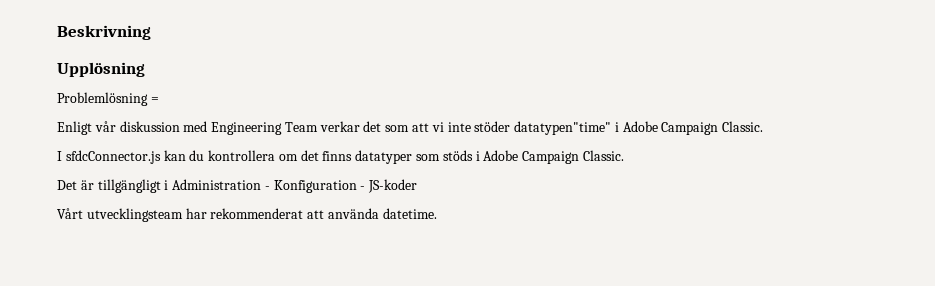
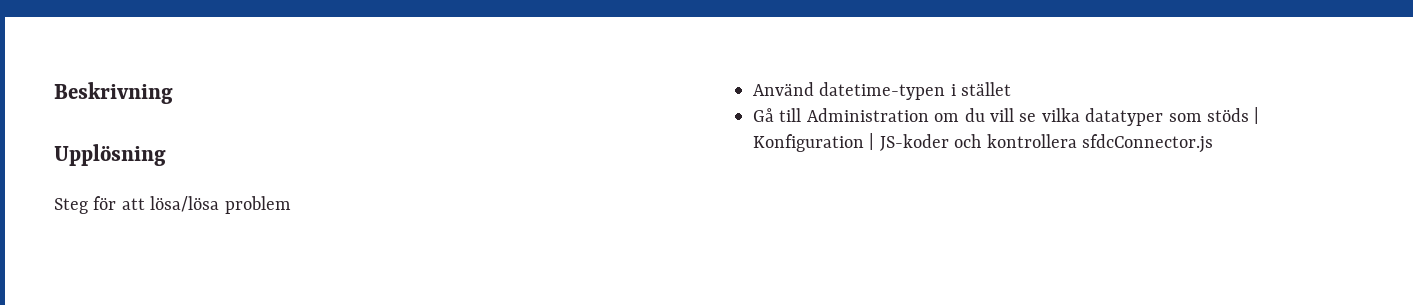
[57,92,159,106] [57,121,764,135] [57,150,624,164] [57,179,418,193] [57,208,437,222] Problemlösning = // Enligt vår diskussion med Engineering Team verkar det som att vi inte stöder datatypen"time" i Adobe Campaign Classic. // I sfdcConnector.js kan du kontrollera om det finns datatyper som stöds i Adobe Campaign Classic. // Det är tillgängligt i Administration - Konfiguration - JS-koder // Vårt utvecklingsteam har rekommenderat att använda datetime. -> [54,196,291,214] [753,82,1012,100] [753,107,1260,126] [753,133,1213,153] Steg för att lösa/lösa problem // Använd datetime-typen i stället // Gå till Administration om du vill se vilka datatyper som stöds | Konfiguration | JS-koder och kontrollera sfdcConnector.js

